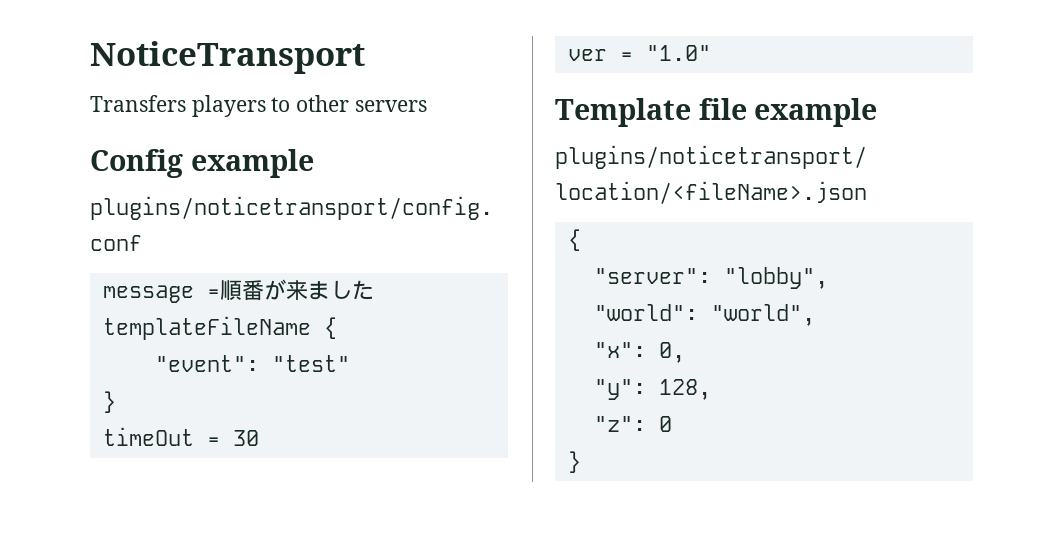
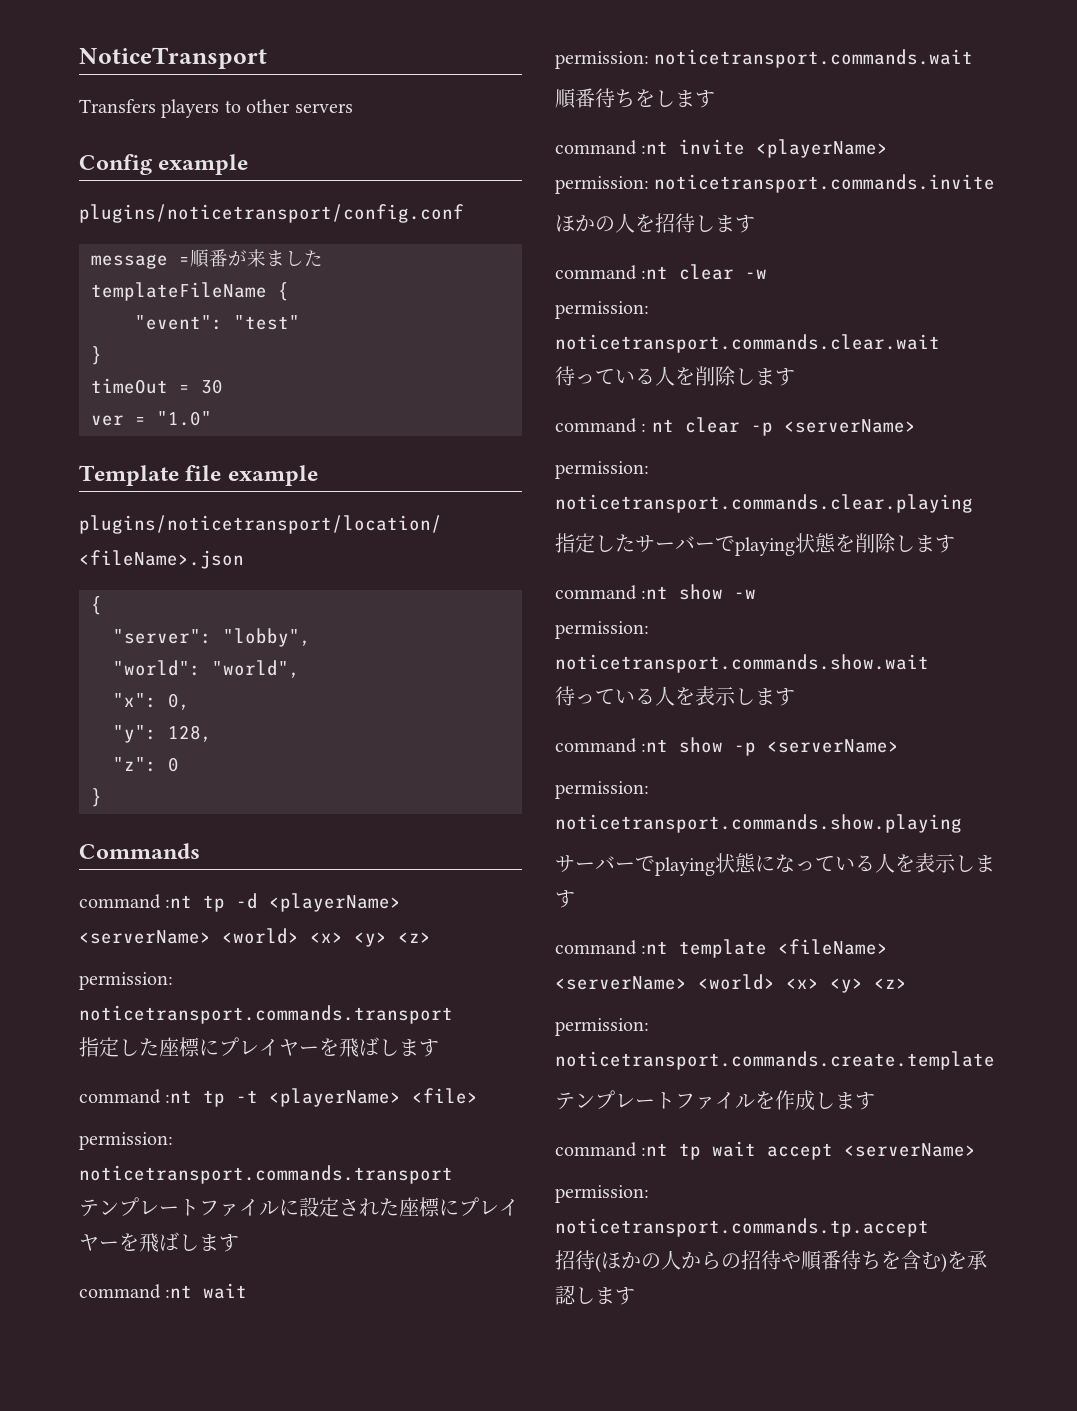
(581, 462) none -> [79,843,200,859] [79,893,402,912] [79,928,431,947] [79,972,173,990] [79,1005,453,1024] [79,1037,439,1057] [79,1088,479,1107] [79,1132,173,1150] [79,1165,453,1184] [79,1197,519,1217] [79,1232,239,1252] [79,1283,248,1299] [555,49,974,69] [555,88,715,109] [555,139,889,158] [555,174,996,194] [555,213,755,233] [555,264,768,280] [555,301,649,319] [555,334,940,353] [555,366,795,386] [555,417,916,436] [555,461,649,479] [555,494,973,513] [555,533,955,556] [555,584,757,600] [555,621,649,639] [555,654,929,673] [555,686,795,706] [555,737,900,756] [555,781,649,799] [555,814,962,833] [555,853,995,876] [555,890,575,908] [555,939,889,958] [555,974,907,993] [555,1018,649,1036] [555,1051,995,1070] [555,1090,875,1111] [555,1141,977,1160] [555,1185,649,1203] [555,1218,929,1237] [555,1250,987,1273] [555,1285,635,1305] // Commands // command :nt tp -d <playerName> <serverName> <world> <x> <y> <z> // permission: noticetransport.commands.transport // 指定した座標にプレイヤーを飛ばします // command :nt tp -t <playerName> <file> // permission: noticetransport.commands.transport // テンプレートファイルに設定された座標にプレイヤーを飛ばします // command :nt wait // permission: noticetransport.commands.wait // 順番待ちをします // command :nt invite <playerName> // permission: noticetransport.commands.invite // ほかの人を招待します // command :nt clear -w // permission: noticetransport.commands.clear.wait // 待っている人を削除します // command : nt clear -p <serverName> // permission: noticetransport.commands.clear.playing // 指定したサーバーでplaying状態を削除します // command :nt show -w // permission: noticetransport.commands.show.wait // 待っている人を表示します // command :nt show -p <serverName> // permission: noticetransport.commands.show.playing // サーバーでplaying状態になっている人を表示します // command :nt template <fileName> <serverName> <world> <x> <y> <z> // permission: noticetransport.commands.create.template // テンプレートファイルを作成します // command :nt tp wait accept <serverName> // permission: noticetransport.commands.tp.accept // 招待(ほかの人からの招待や順番待ちを含む)を承認します

